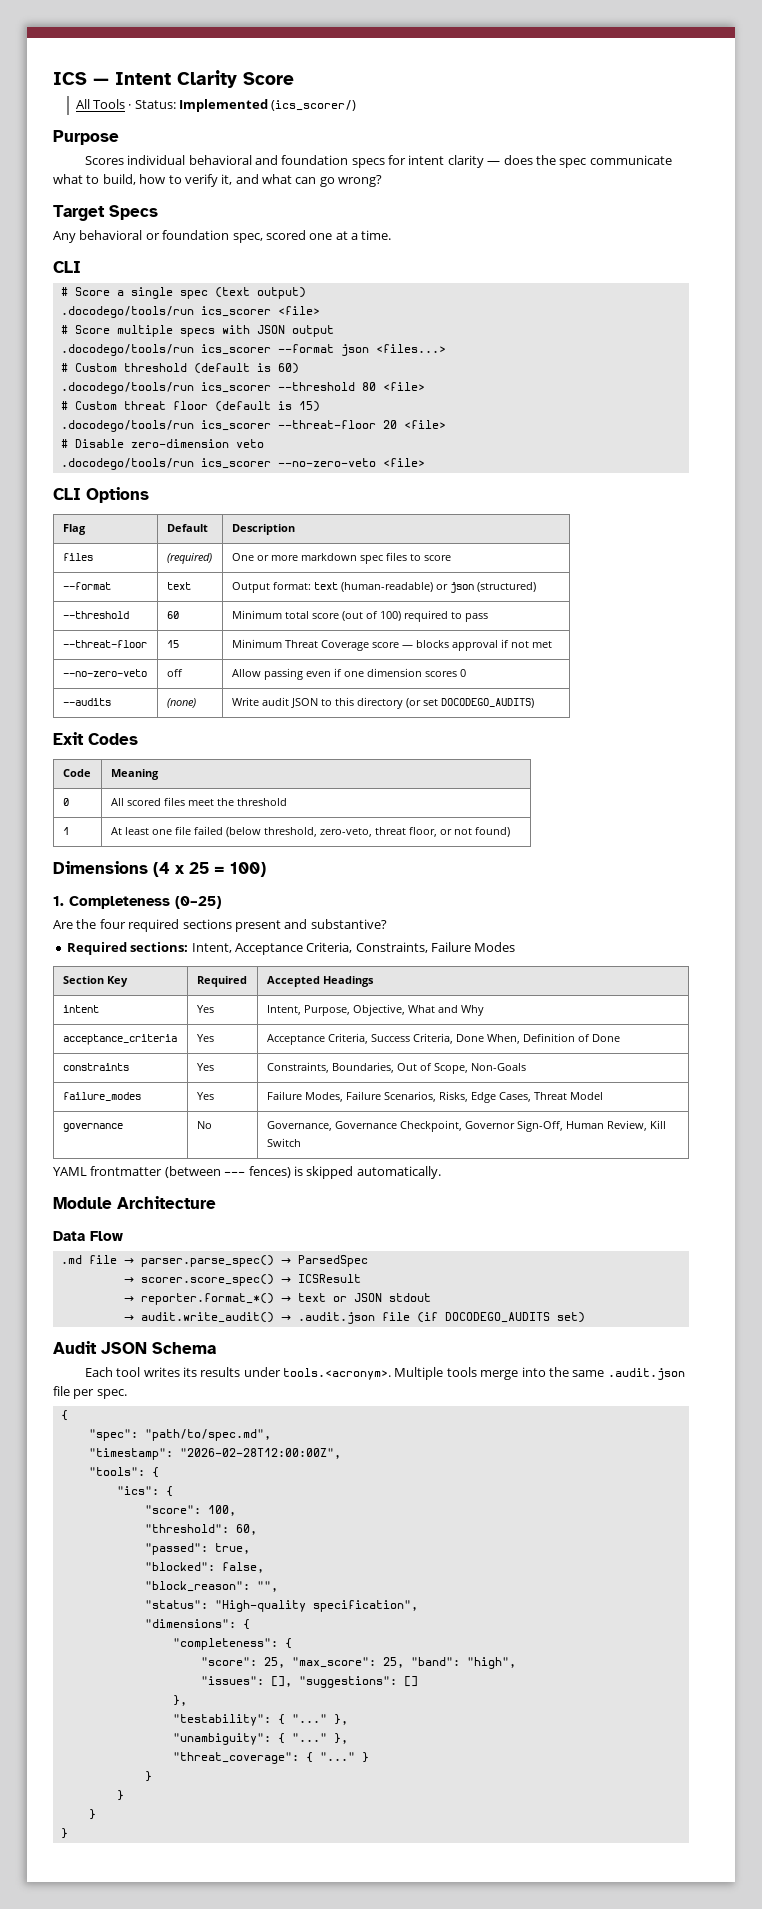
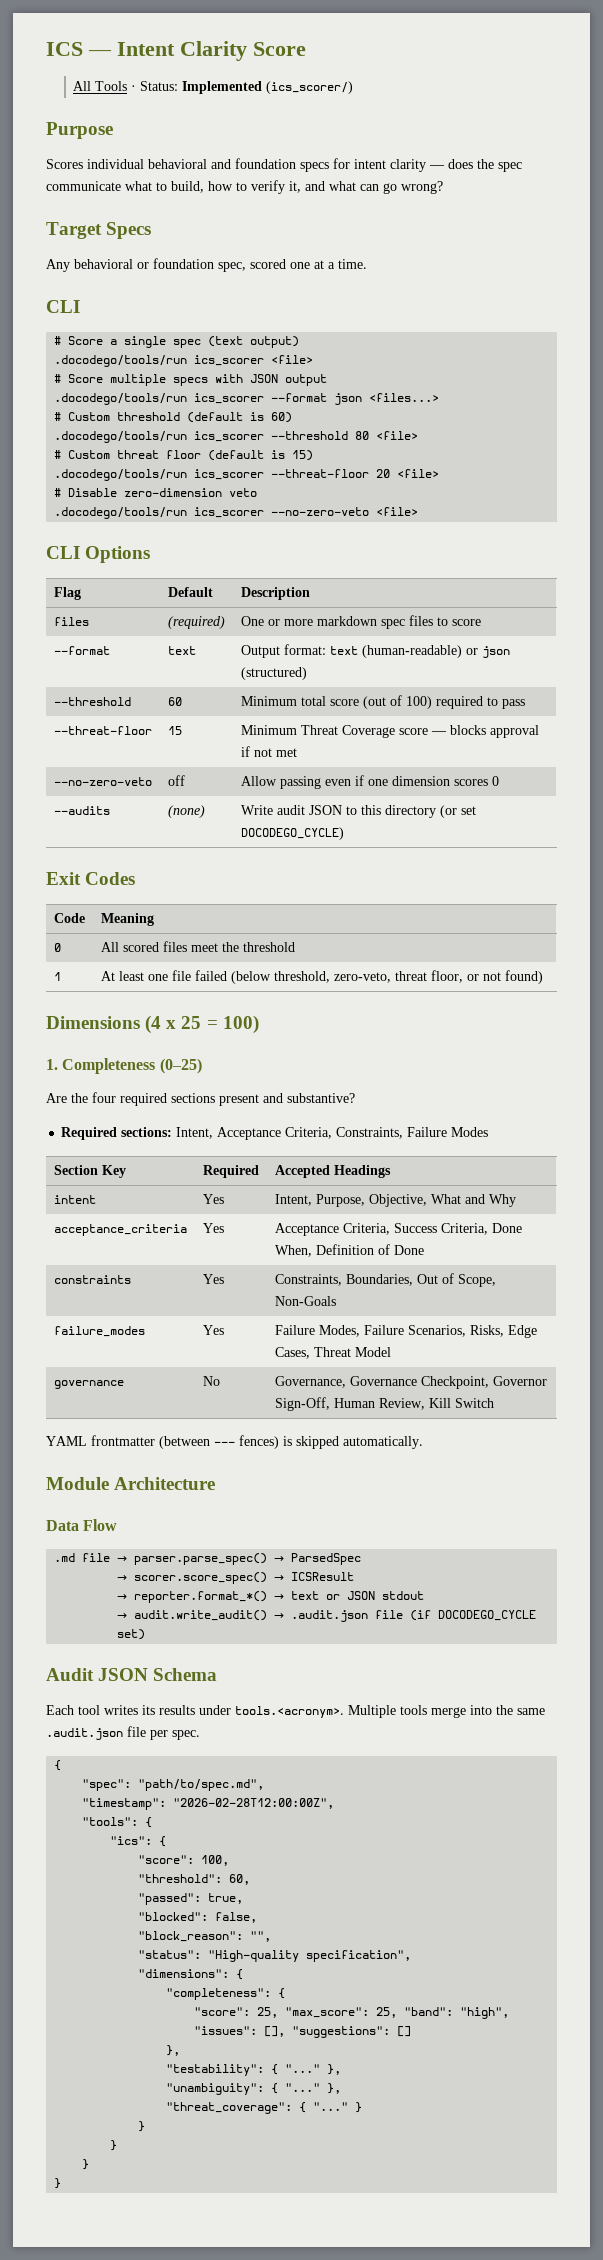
[440,698,534,708] DOCODEGO_AUDITS) -> [240,827,344,840] DOCODEGO_CYCLE)
[444,1312,550,1323] DOCODEGO_AUDITS -> [438,1610,537,1621] DOCODEGO_CYCLE

